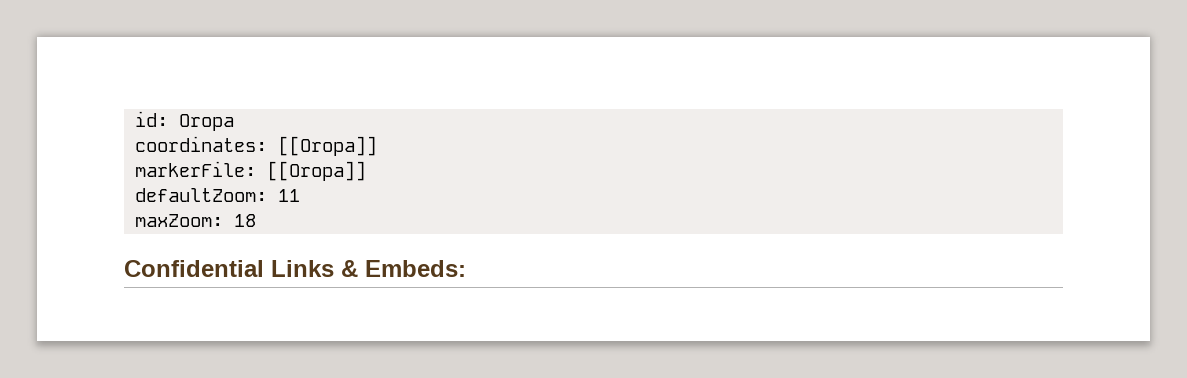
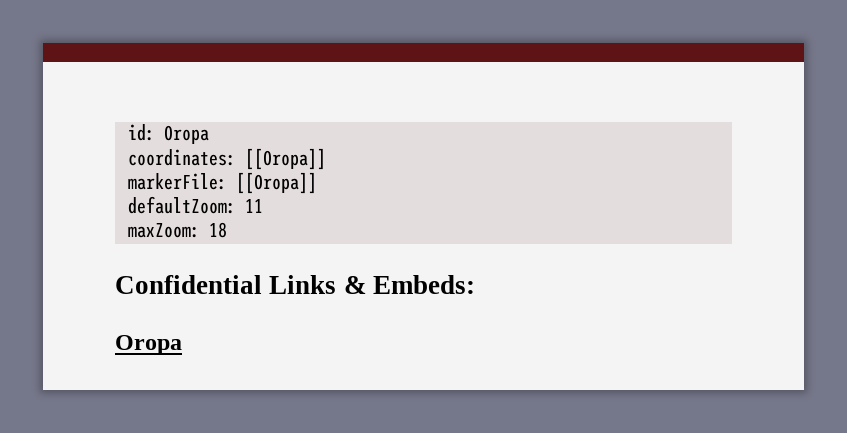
(466, 268) none -> [115,335,182,355] // Oropa

